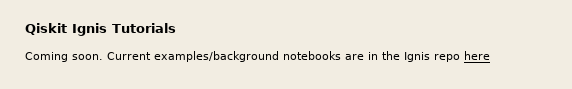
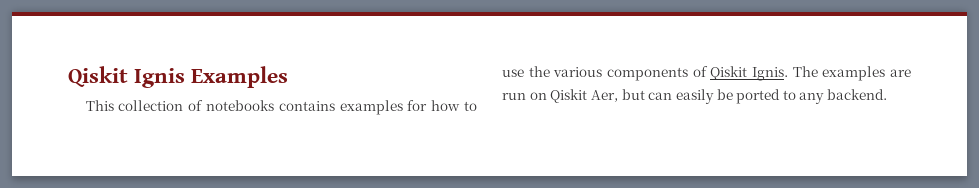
[112,23,176,33] [25,51,490,62] Tutorials // Coming soon. Current examples/background notebooks are in the Ignis repo here -> [191,66,289,88] [85,100,477,115] [502,66,911,81] [502,89,888,104] Examples // This collection of notebooks contains examples for how to use the various components of Qiskit Ignis. The examples are run on Qiskit Aer, but can easily be ported to any backend.

